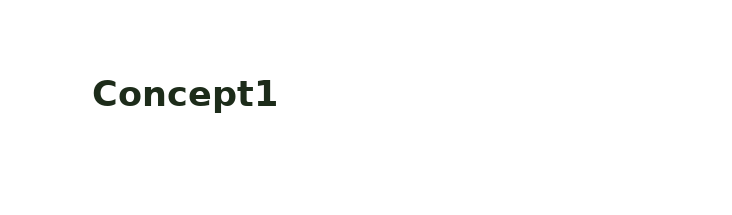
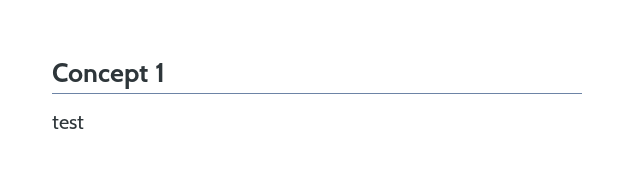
[92,80,278,113] Concept1 -> [52,63,166,89] [52,116,84,129] Concept 1 // test

